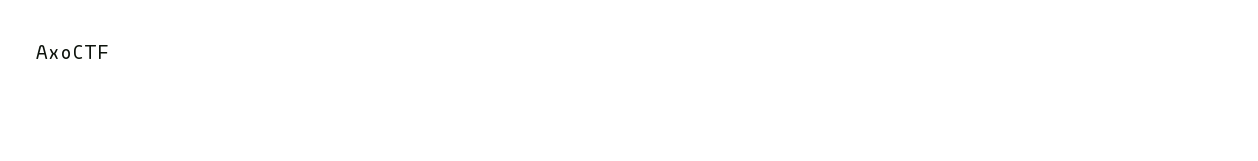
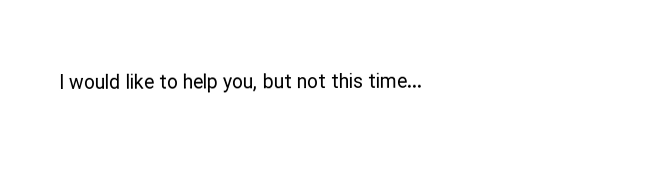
[36,45,109,59] AxoCTF -> [58,72,423,93] I would like to help you, but not this time...

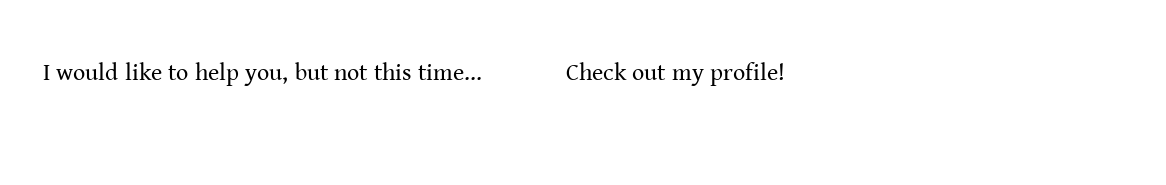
(423, 80) none -> [566,62,786,86] Check out my profile!

